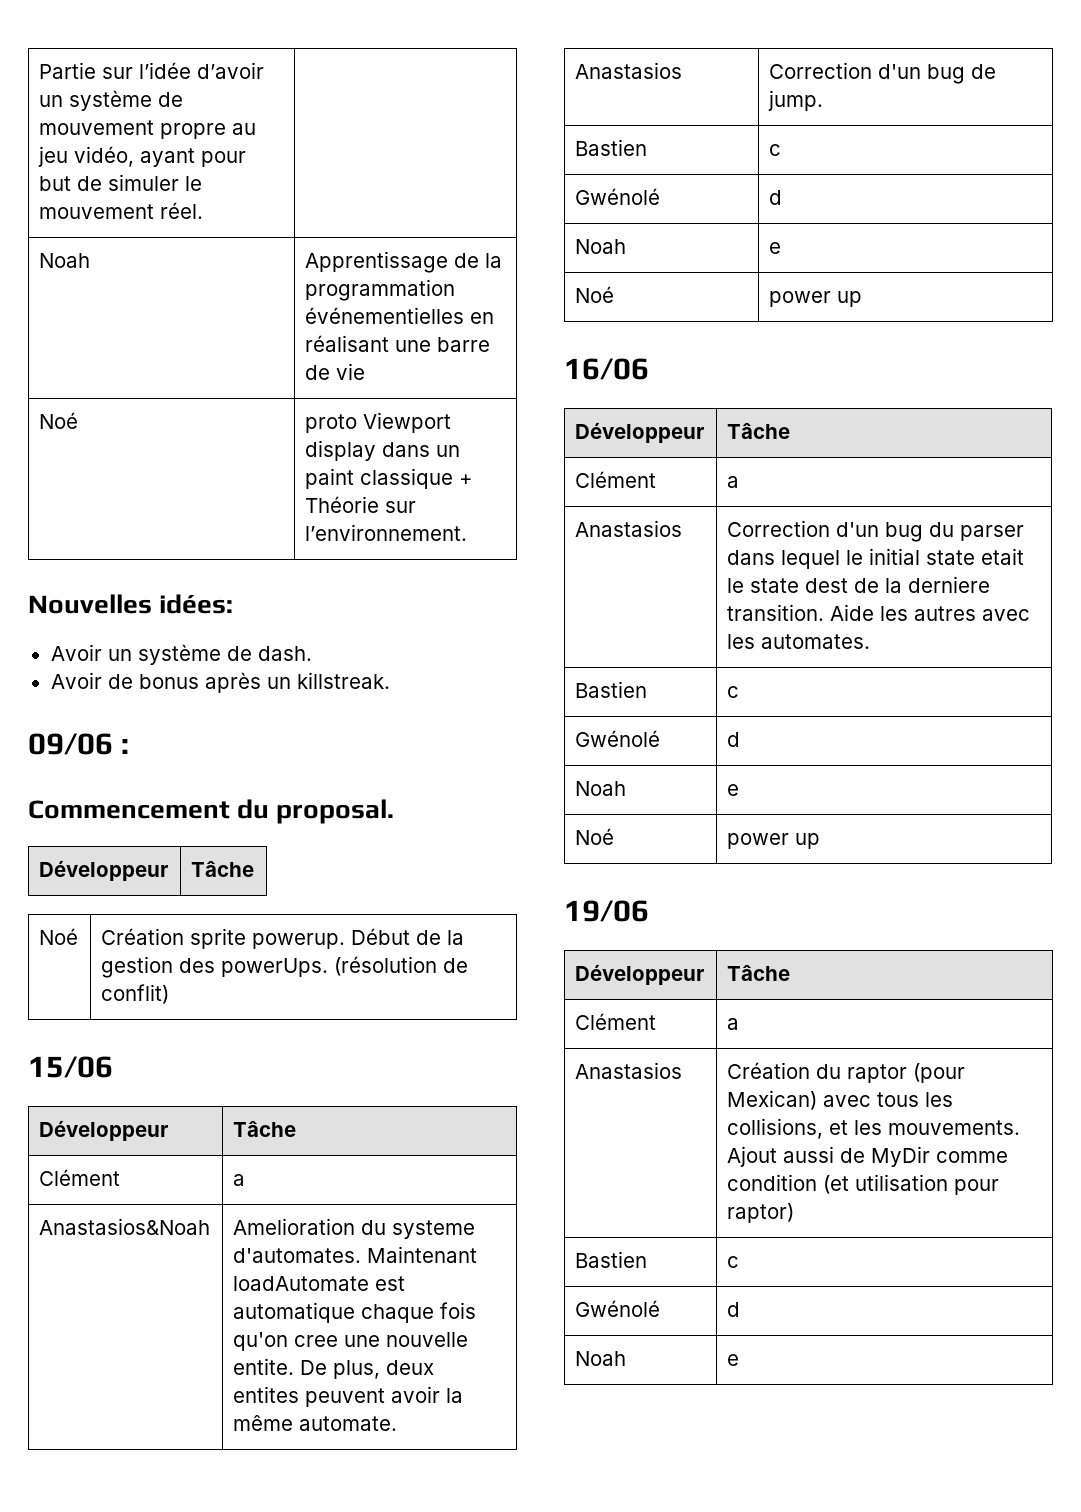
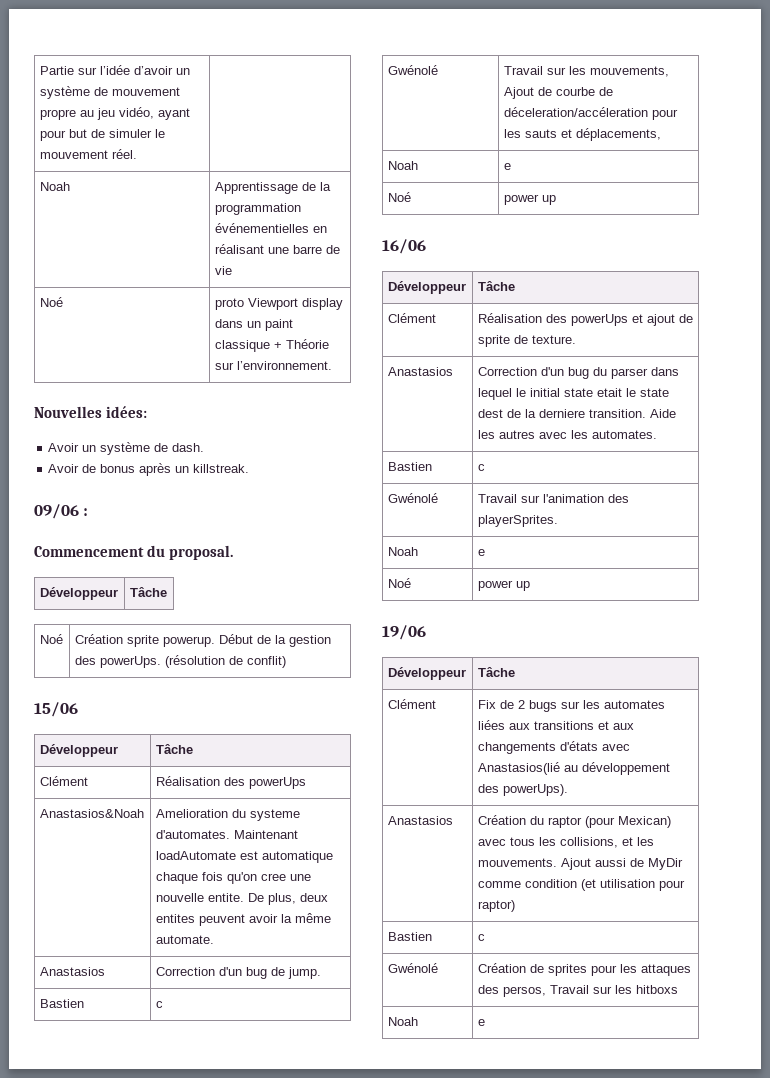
[233,1174,246,1186] a -> [155,776,306,789] Réalisation des powerUps
[769,190,783,205] d -> [503,66,669,77] [503,87,613,99] [503,107,678,120] [503,128,661,141] Travail sur les mouvements, Ajout de courbe de déceleration/accéleration pour les sauts et déplacements,
[727,476,740,488] a -> [477,313,693,326] [477,335,576,347] Réalisation des powerUps et ajout de sprite de texture.
[727,732,741,747] d -> [477,494,629,503] [477,515,558,527] Travail sur l'animation des playerSprites.
[727,1018,740,1030] a -> [477,700,665,712] [477,720,634,730] [477,741,630,754] [477,762,670,775] [477,784,568,796] Fix de 2 bugs sur les automates liées aux transitions et aux changements d'états avec Anastasios(lié au développement des powerUps).
[727,1302,741,1317] d -> [477,963,691,976] [477,985,678,997] Création de sprites pour les attaques des persos, Travail sur les hitboxs

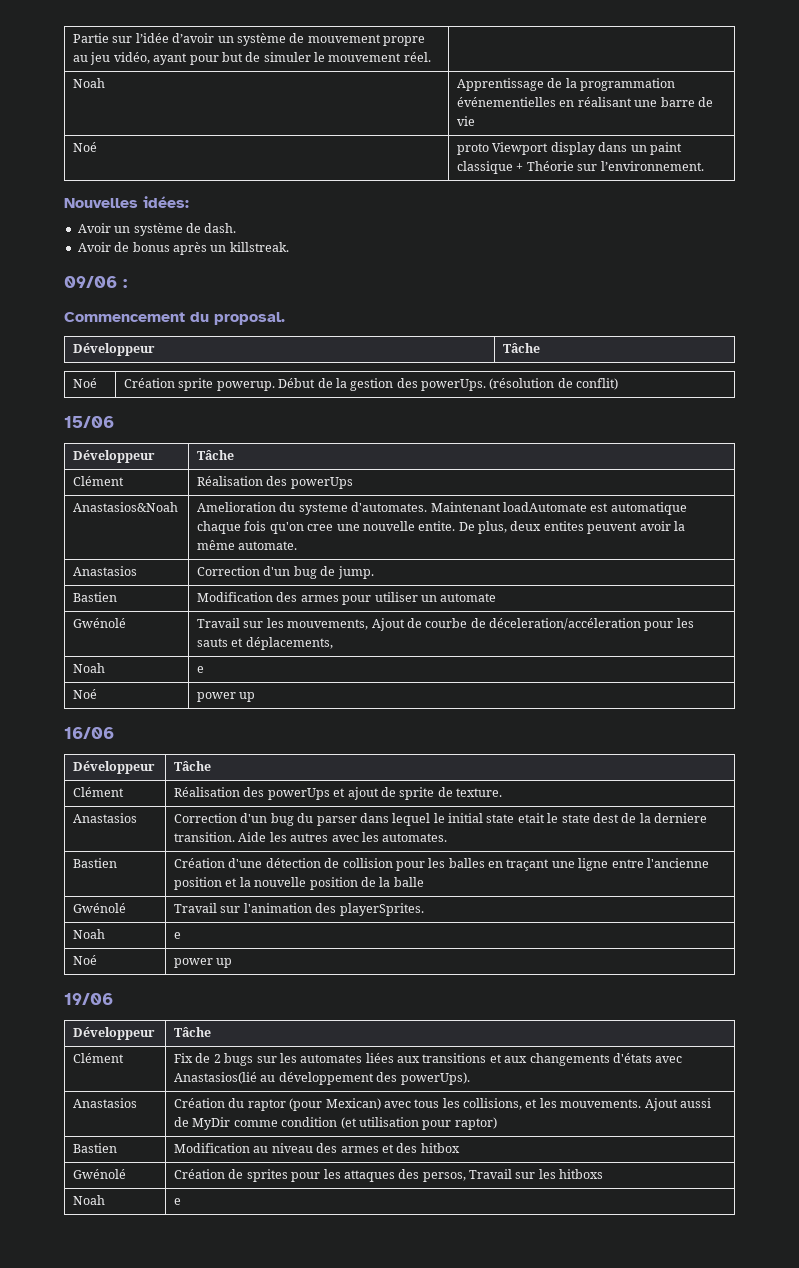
[155,1001,163,1008] c -> [197,592,497,605] Modification des armes pour utiliser un automate
[477,464,485,471] c -> [174,858,709,871] [174,877,424,890] Création d'une détection de collision pour les balles en traçant une ligne entre l'ancienne position et la nouvelle position de la balle
[477,934,485,941] c -> [174,1143,460,1153] Modification au niveau des armes et des hitbox

